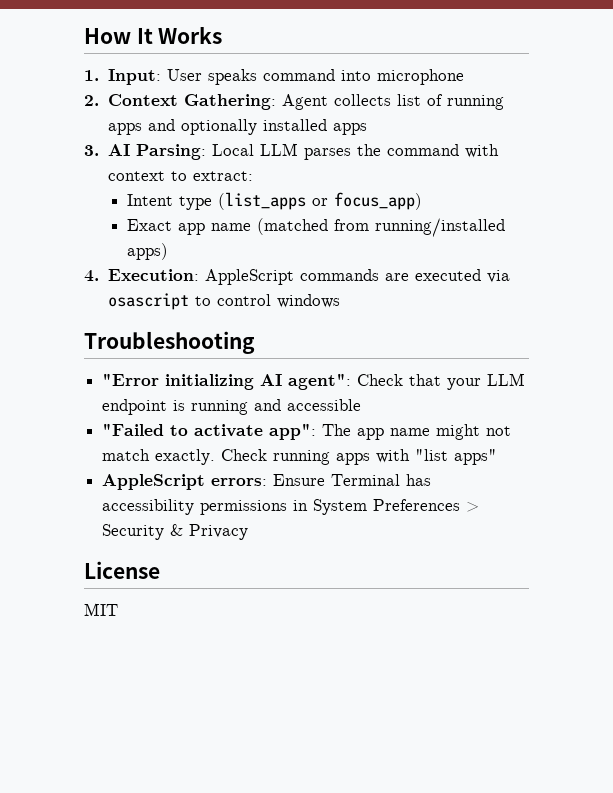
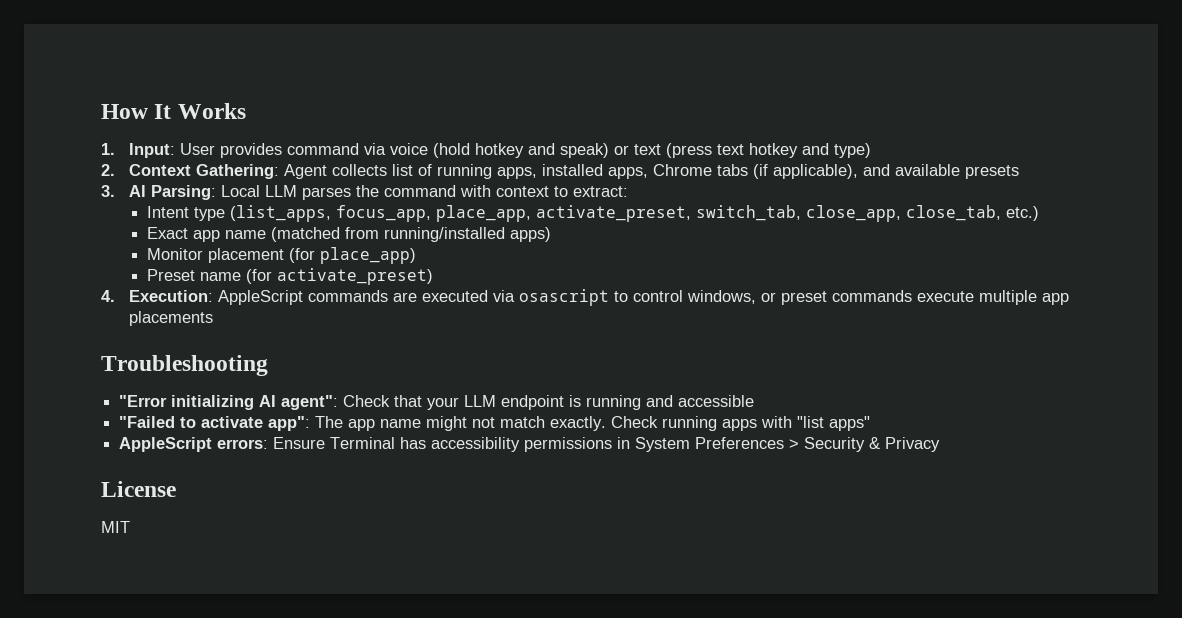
[208,69,465,85] speaks command into microphone -> [219,143,871,158] provides command via voice (hold hotkey and speak) or text (press text hotkey and type)
[108,119,368,135] apps and optionally installed apps -> [496,164,1019,179] apps, installed apps, Chrome tabs (if applicable), and available presets
[217,192,422,210] (list_apps or focus_app) -> [230,205,1040,222] (list_apps, focus_app, place_app, activate_preset, switch_tab, close_app, close_tab, etc.)
(168, 251) none -> [147,247,417,264] [147,268,434,285] // Monitor placement (for place_app) // Preset name (for activate_preset)
[277,294,341,308] windows -> [686,290,1069,305] [128,311,213,326] windows, or preset commands execute multiple app placements

